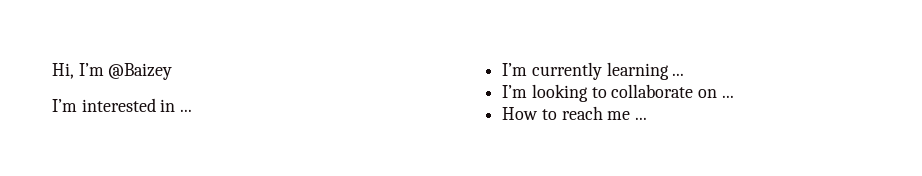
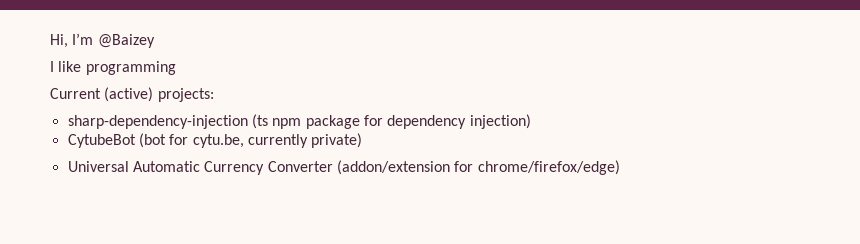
[52,98,193,112] [502,62,685,80] [502,84,734,102] [502,106,648,120] I’m interested in ... // I’m currently learning ... // I’m looking to collaborate on ... // How to reach me ... -> [50,61,176,75] [50,87,214,102] [67,114,531,129] [67,133,363,148] [67,160,620,175] I like programming // Current (active) projects: // sharp-dependency-injection (ts npm package for dependency injection) // CytubeBot (bot for cytu.be, currently private) // Universal Automatic Currency Converter (addon/extension for chrome/firefox/edge)

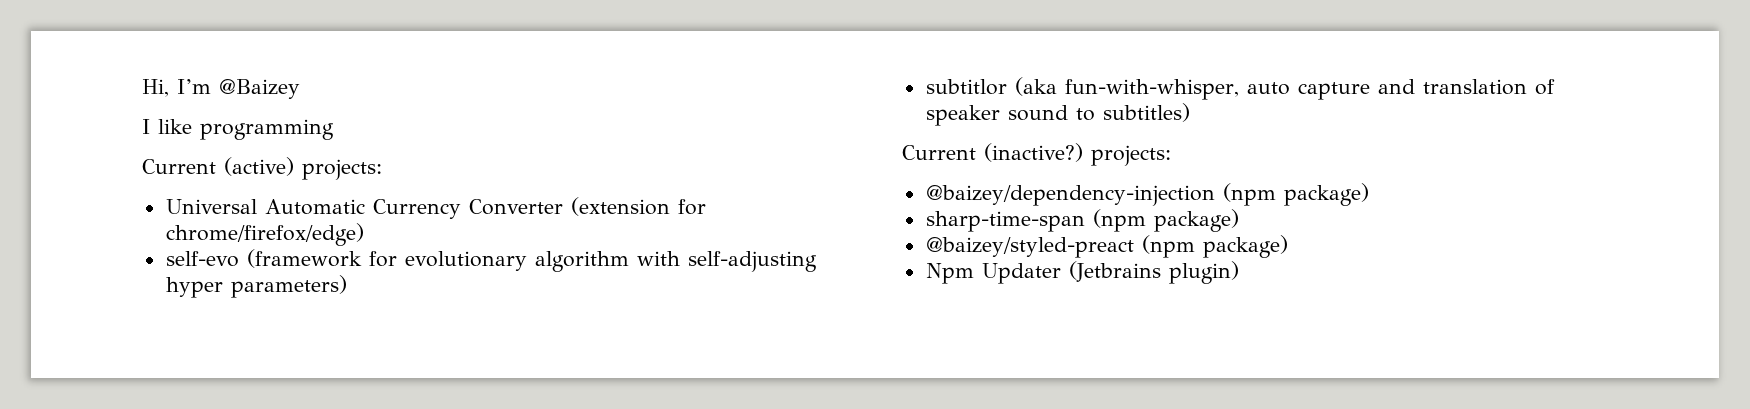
[67,114,531,129] [67,133,363,148] // sharp-dependency-injection (ts npm package for dependency injection) // CytubeBot (bot for cytu.be, currently private) -> (382, 169) none
[336,160,450,175] (addon/extension -> [570,197,670,216] (extension
(620, 167) none -> [165,249,817,272] [165,275,347,298] [925,77,1555,100] [925,103,1190,126] [902,143,1171,166] [925,183,1369,206] [925,209,1239,232] [925,235,1288,258] [925,261,1239,284] // self-evo (framework for evolutionary algorithm with self-adjusting hyper parameters) // subtitlor (aka fun-with-whisper, auto capture and translation of speaker sound to subtitles) // Current (inactive?) projects: // @baizey/dependency-injection (npm package) // sharp-time-span (npm package) // @baizey/styled-preact (npm package) // Npm Updater (Jetbrains plugin)

